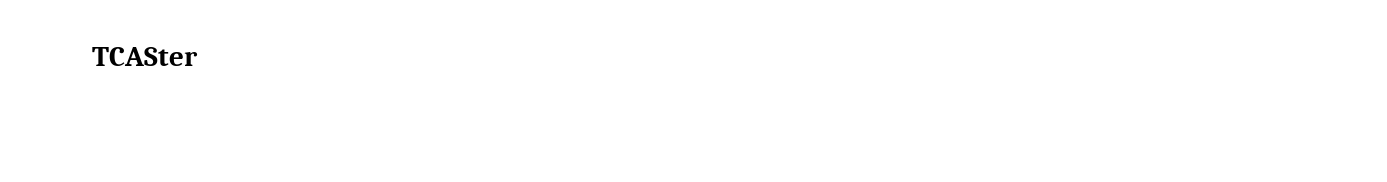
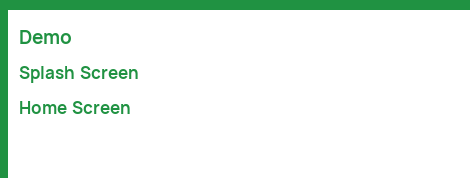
[92,47,198,66] TCASter -> [19,30,72,44] [19,66,139,83] [19,101,131,114] Demo // Splash Screen // Home Screen

